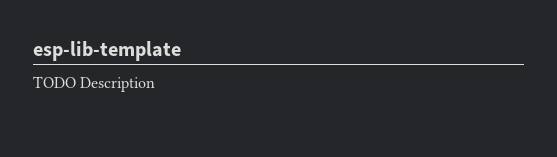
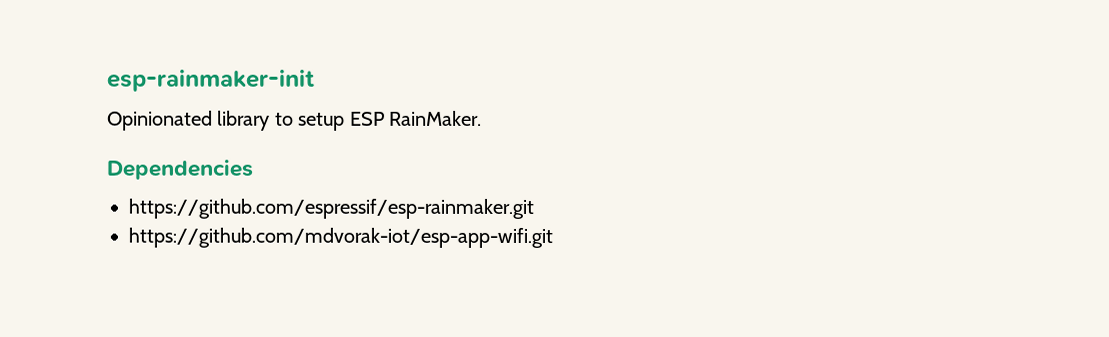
[33,41,181,61] [33,76,156,92] esp-lib-template // TODO Description -> [107,69,315,92] [107,110,482,131] [106,159,254,180] [128,198,534,219] [128,227,553,248] esp-rainmaker-init // Opinionated library to setup ESP RainMaker. // Dependencies // https://github.com/espressif/esp-rainmaker.git // https://github.com/mdvorak-iot/esp-app-wifi.git

